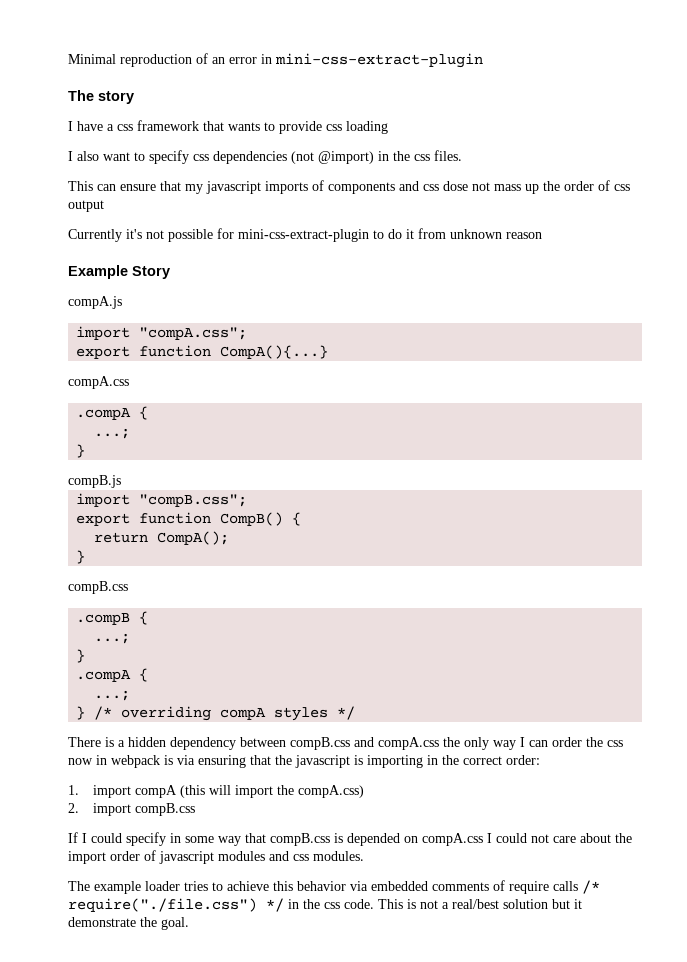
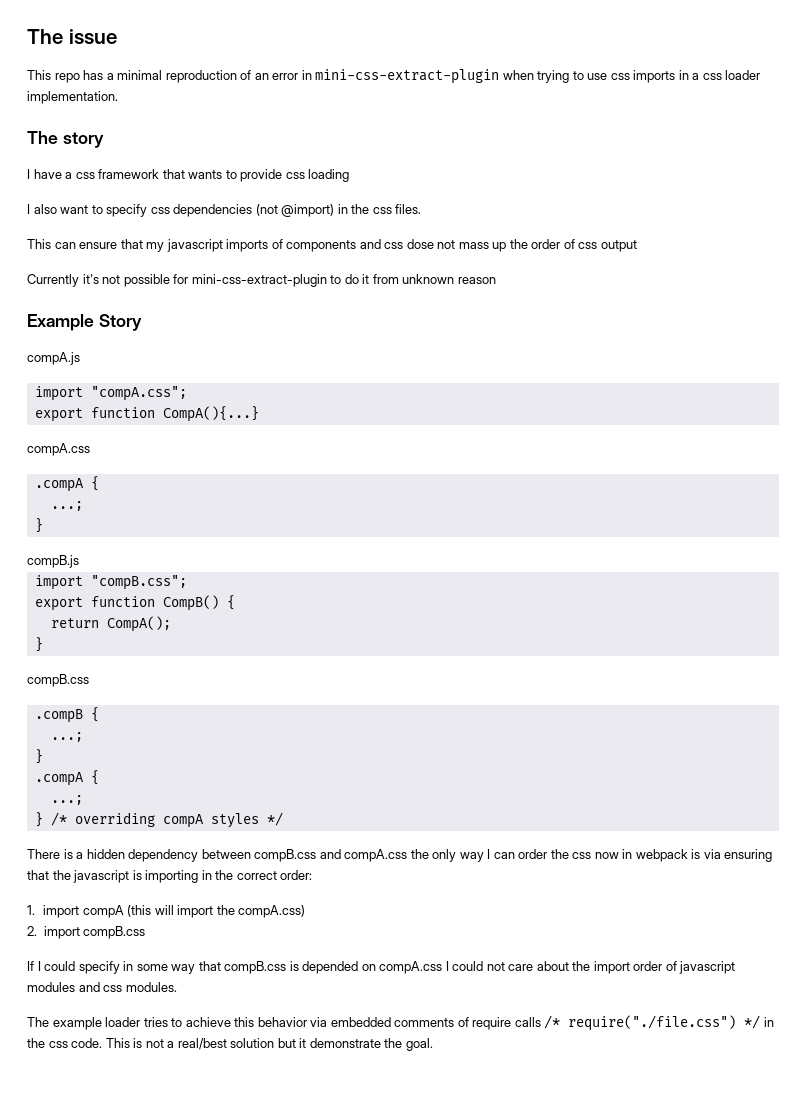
[68,54,116,64] Minimal -> [27,29,117,44] [27,70,163,83] The issue // This repo has a minimal
(483, 60) none -> [502,70,761,83] [27,91,118,104] when trying to use css imports in a css loader implementation.

